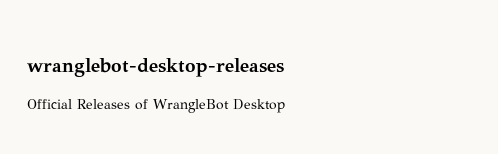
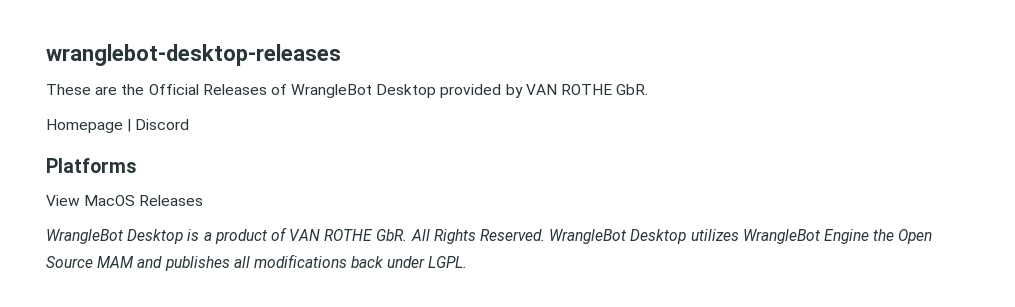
(284, 67) none -> [46,84,145,95] These are the
(285, 106) none -> [440,84,649,98] [46,119,190,133] [46,158,137,173] [46,195,204,206] [46,227,933,244] [46,254,468,271] provided by VAN ROTHE GbR. // Homepage | Discord // Platforms // View MacOS Releases // WrangleBot Desktop is a product of VAN ROTHE GbR. All Rights Reserved. WrangleBot Desktop utilizes WrangleBot Engine the Open Source MAM and publishes all modifications back under LGPL.

